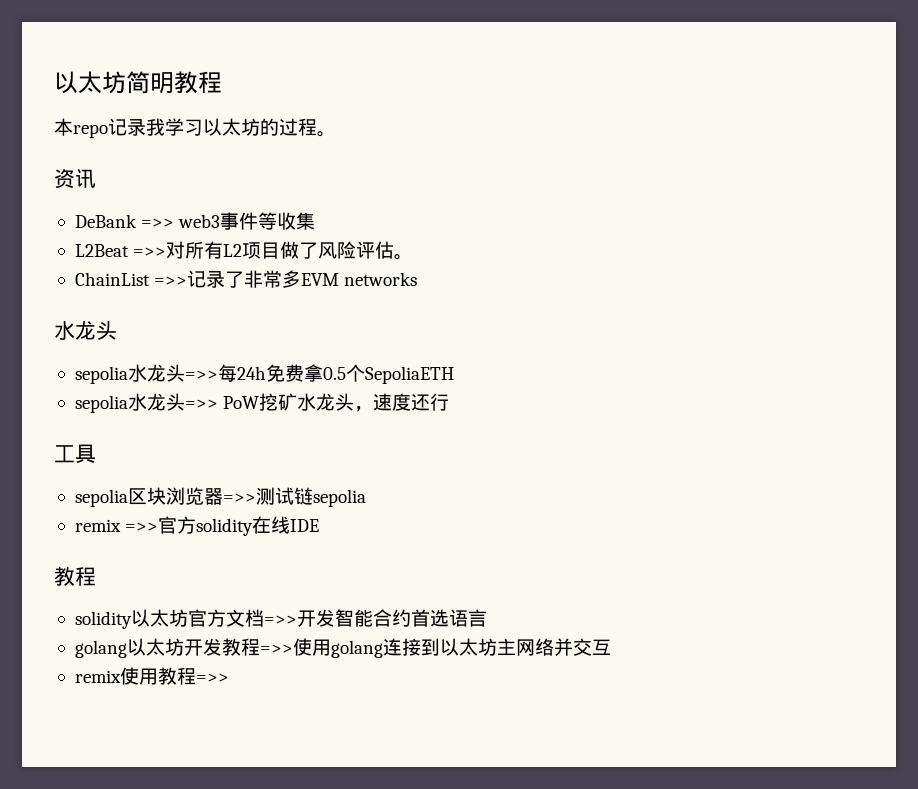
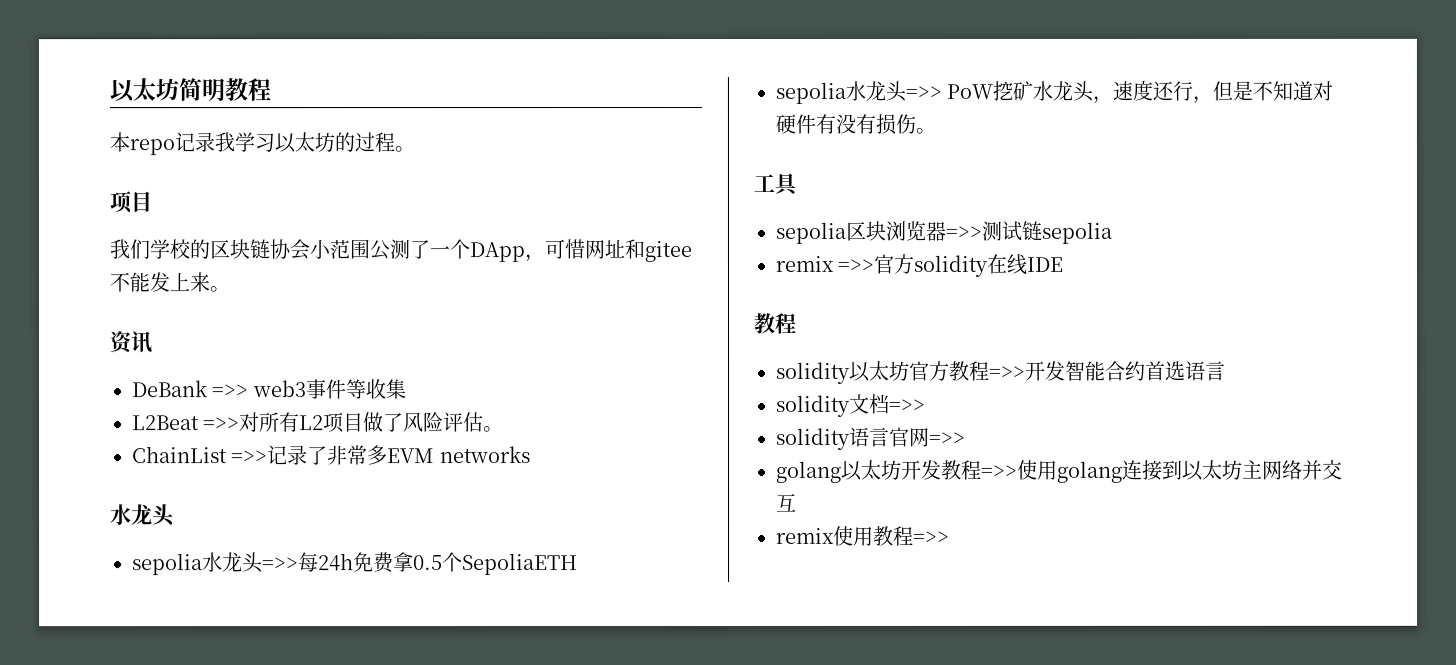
(336, 134) none -> [109,191,152,214] [109,239,692,263] [109,272,230,293] // 项目 // 我们学校的区块链协会小范围公测了一个DApp，可惜网址和gitee不能发上来。
(450, 402) none -> [1192,80,1334,104] [775,113,936,135] ，但是不知道对硬件有没有损伤。
[225,609,264,627] 文档 -> [949,360,990,381] 教程
(487, 618) none -> [776,393,926,417] [776,426,966,450] // solidity文档=>> // solidity语言官网=>>

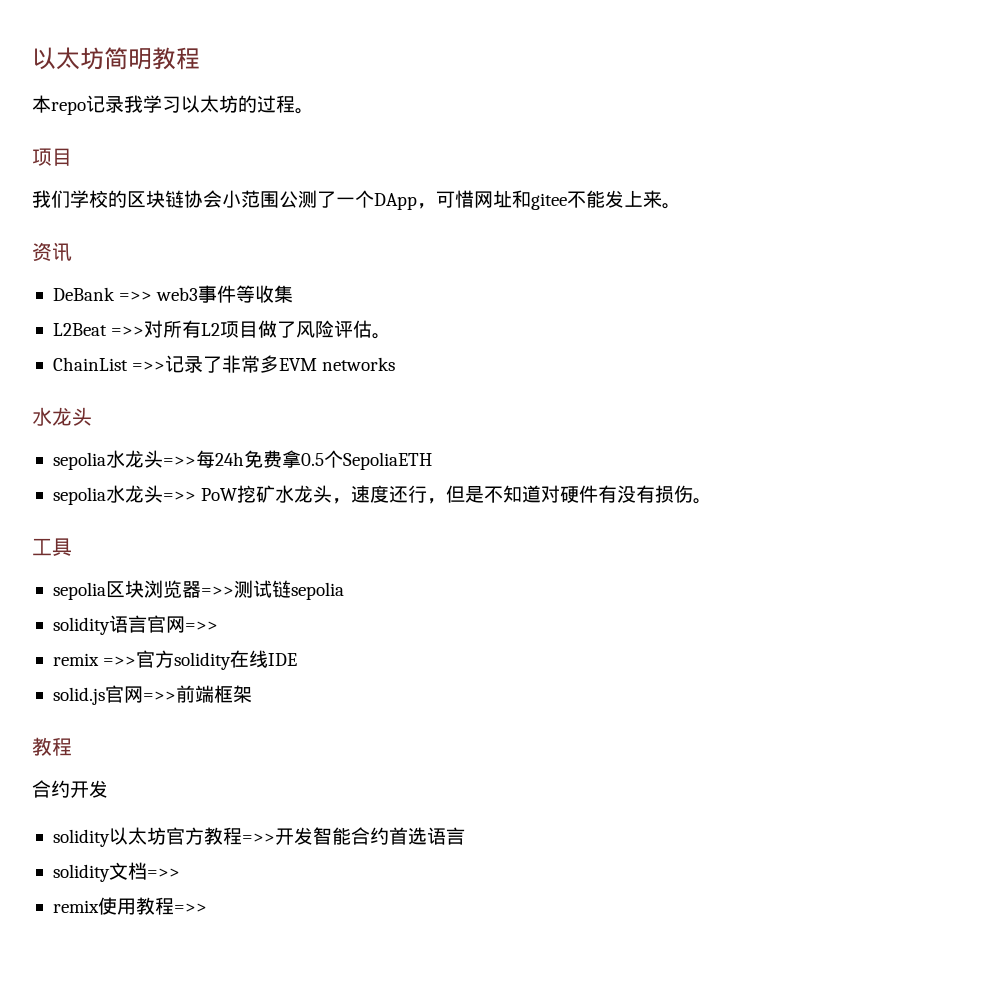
(1112, 232) none -> [52,615,218,635] // solidity语言官网=>>
[753,312,797,334] // 教程 -> [52,685,252,705] [32,737,72,756] [32,780,108,798] // solid.js官网=>>前端框架 // 教程 // 合约开发
[776,426,966,450] [776,459,1343,483] [776,493,797,512] // solidity语言官网=>> // golang以太坊开发教程=>>使用golang连接到以太坊主网络并交互 -> (180, 873) none

